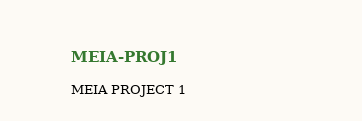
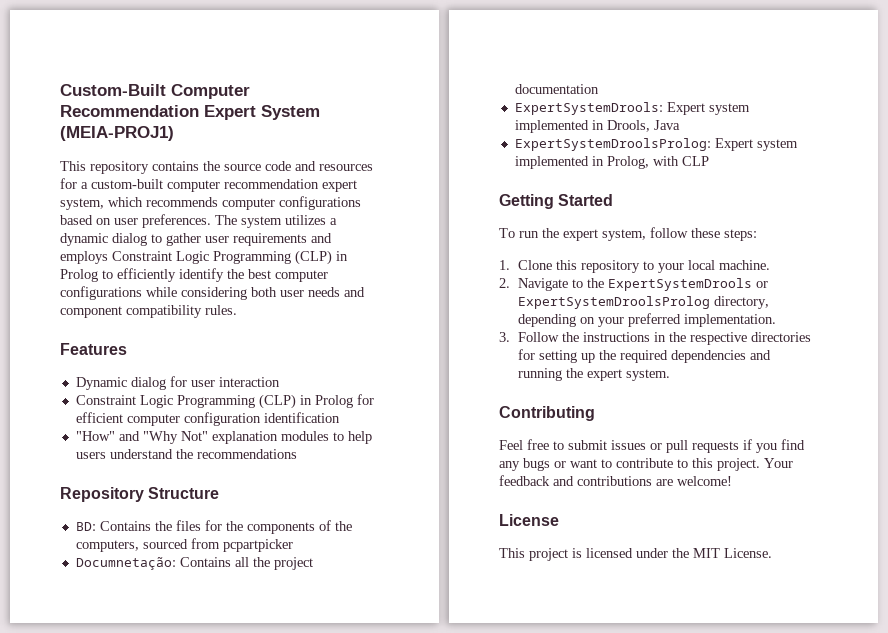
[71,51,177,65] [71,85,186,97] MEIA-PROJ1 // MEIA PROJECT 1 -> [60,84,250,99] [60,105,320,120] [60,126,174,141] [60,161,373,174] [60,178,357,192] [60,196,361,210] [60,214,337,228] [60,233,332,246] [60,250,348,265] [60,268,328,282] [60,286,365,300] [60,305,237,318] [60,343,127,355] [75,376,280,390] [75,394,374,409] [75,412,340,426] [75,431,372,444] [75,449,297,459] [60,487,220,502] [75,520,352,534] [75,538,293,552] [75,557,313,570] [514,84,599,94] [514,102,750,115] [514,120,680,133] [514,138,798,151] [514,156,709,169] [499,194,614,209] [499,227,757,241] [499,260,770,273] [499,278,768,291] [517,296,769,309] [517,313,776,327] [499,332,811,345] [517,349,771,363] [517,368,670,381] [499,406,595,421] [499,439,805,453] [499,458,793,471] [499,475,732,486] [499,514,559,526] [499,548,772,561] Custom-Built Computer Recommendation Expert System (MEIA-PROJ1) // This repository contains the source code and resources for a custom-built computer recommendation expert system, which recommends computer configurations based on user preferences. The system utilizes a dynamic dialog to gather user requirements and employs Constraint Logic Programming (CLP) in Prolog to efficiently identify the best computer configurations while considering both user needs and component compatibility rules. // Features // Dynamic dialog for user interaction // Constraint Logic Programming (CLP) in Prolog for efficient computer configuration identification // "How" and "Why Not" explanation modules to help users understand the recommendations // Repository Structure // BD: Contains the files for the components of the computers, sourced from pcpartpicker // Documnetação: Contains all the project documentation // ExpertSystemDrools: Expert system implemented in Drools, Java // ExpertSystemDroolsProlog: Expert system implemented in Prolog, with CLP // Getting Started // To run the expert system, follow these steps: // 1. Clone this repository to your local machine. // 2. Navigate to the ExpertSystemDrools or ExpertSystemDroolsProlog directory, depending on your preferred implementation. // 3. Follow the instructions in the respective directories for setting up the required dependencies and running the expert system. // Contributing // Feel free to submit issues or pull requests if you find any bugs or want to contribute to this project. Your feedback and contributions are welcome! // License // This project is licensed under the MIT License.

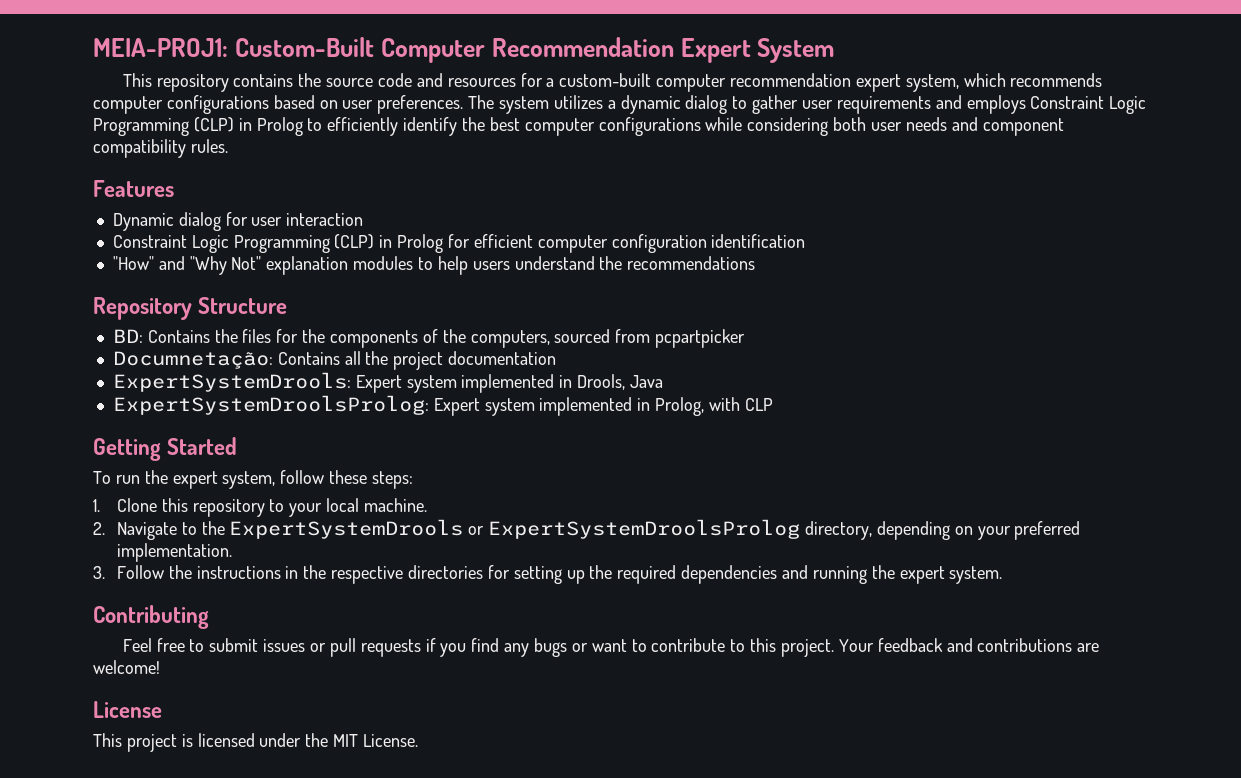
(60, 90) none -> [93,38,228,57] MEIA-PROJ1:
[60,126,174,141] (MEIA-PROJ1) -> (835, 50) none

